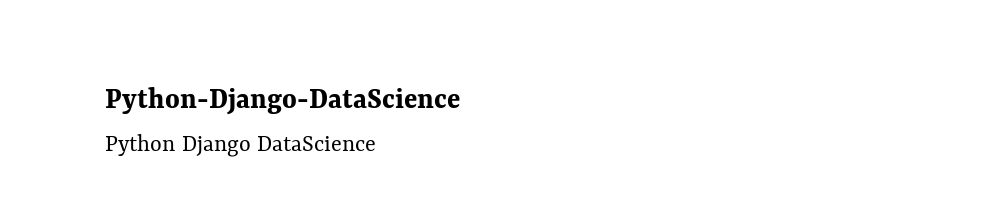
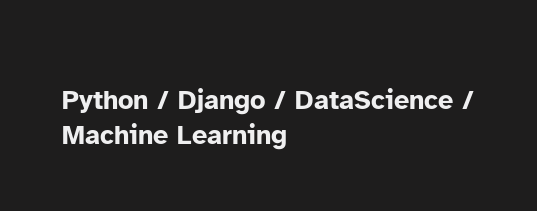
[105,87,460,115] [105,134,377,157] Python-Django-DataScience // Python Django DataScience -> [62,88,474,115] [62,123,287,150] Python / Django / DataScience / Machine Learning

